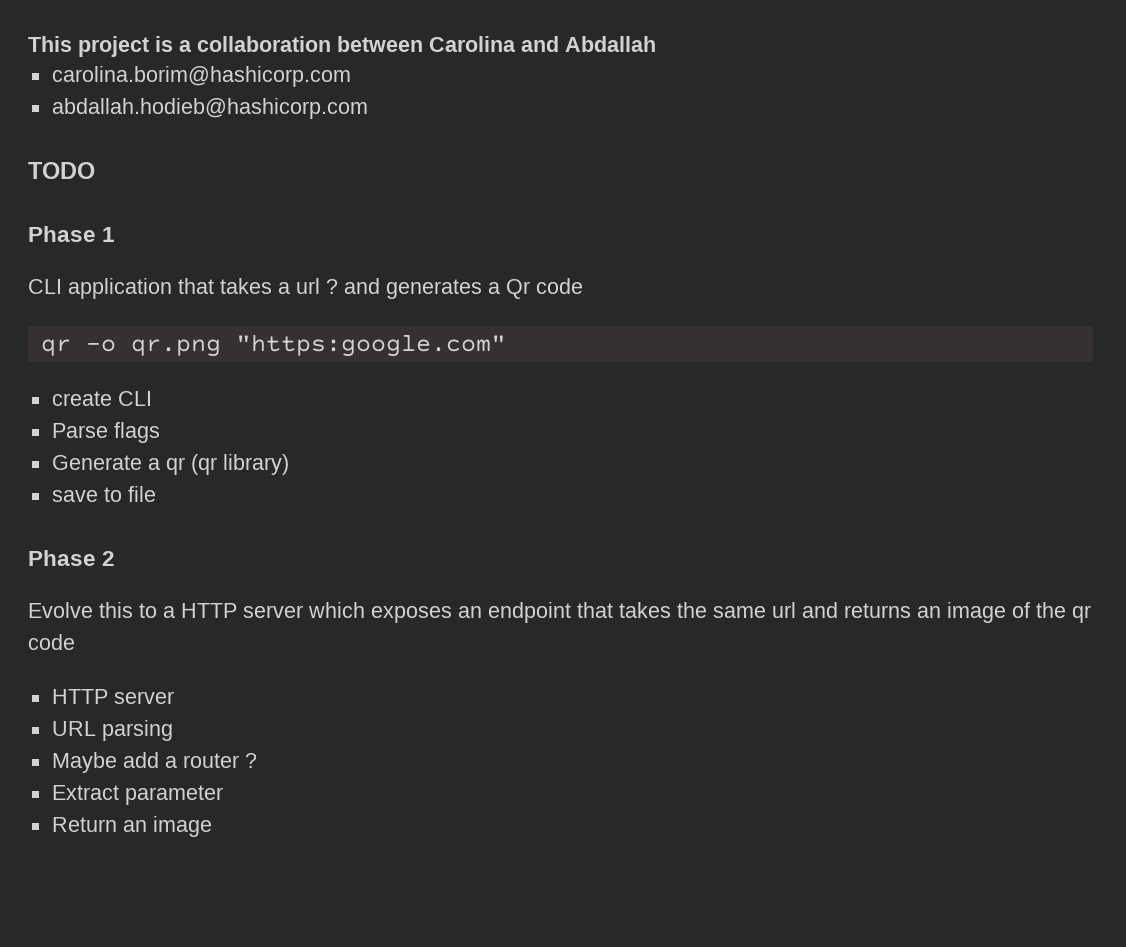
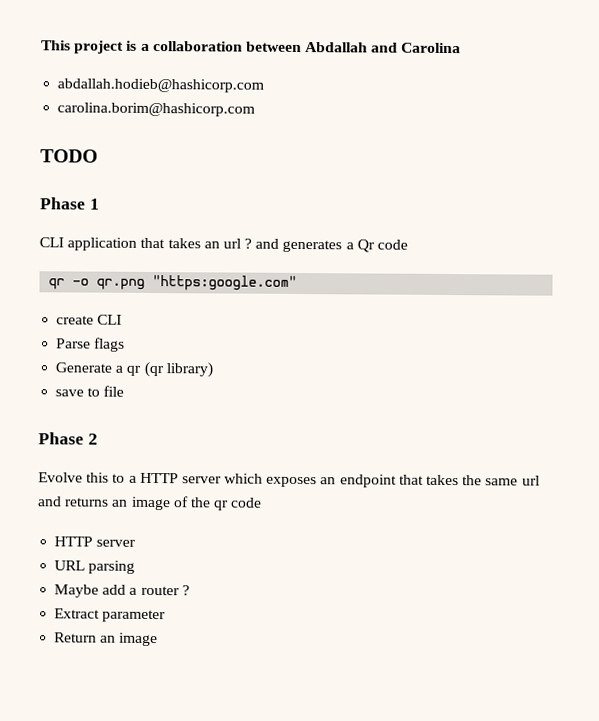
(423, 44) none -> [305,42,399,53] Abdallah and
[521,36,656,52] and Abdallah -> [57,78,265,93] // abdallah.hodieb@hashicorp.com
[51,98,368,119] // abdallah.hodieb@hashicorp.com -> (256, 109) none
[278,282,290,294] a -> [203,241,220,249] an

